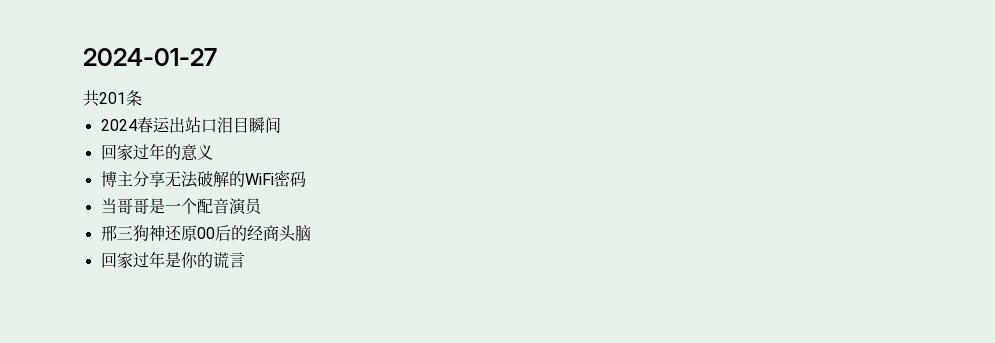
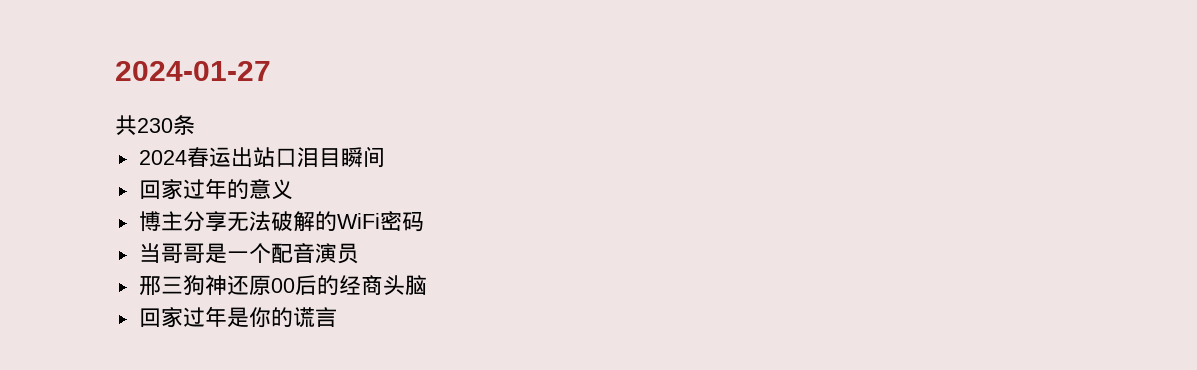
[99,92,126,104] 201 -> [137,118,173,133] 230

